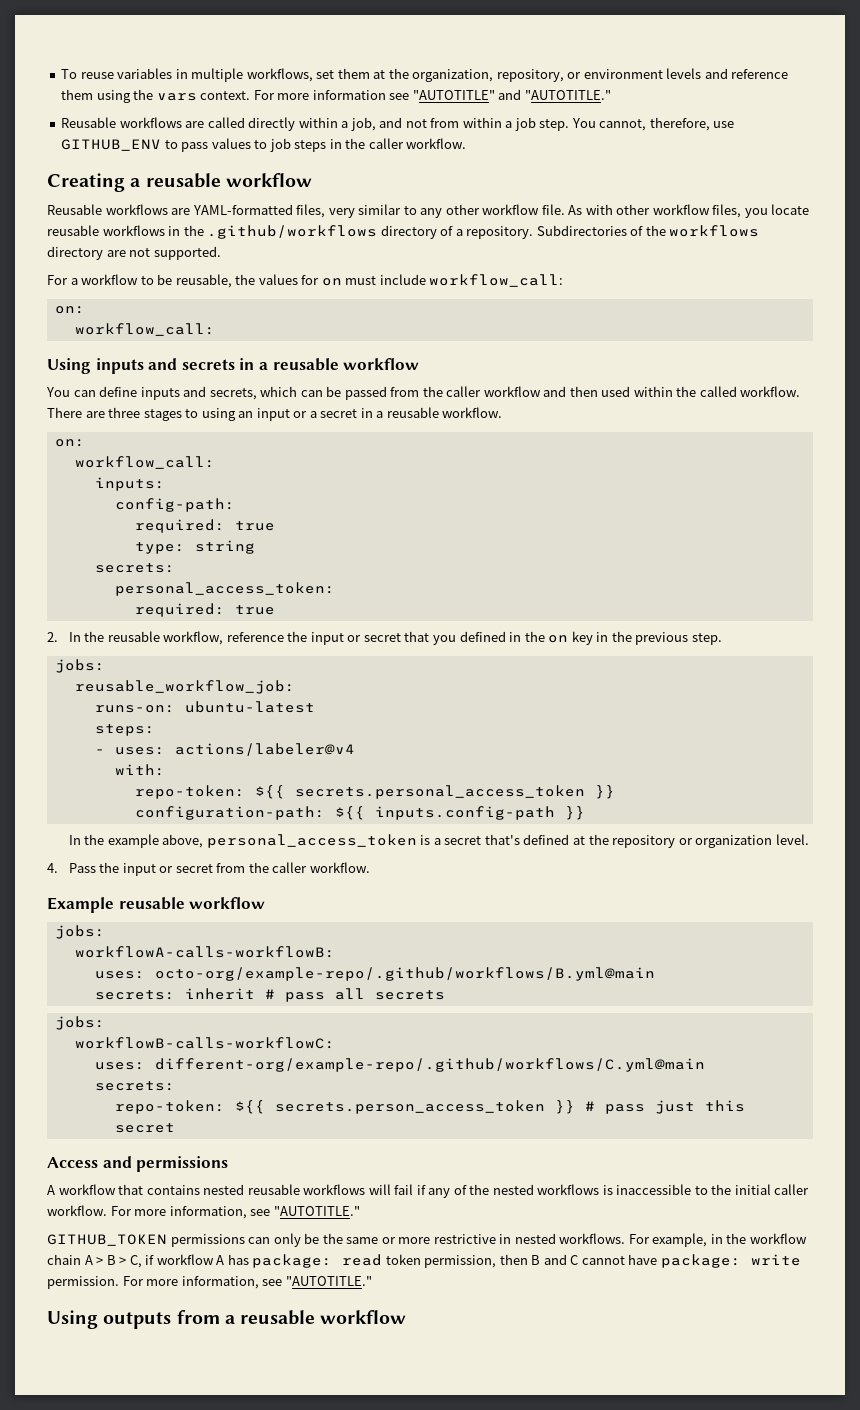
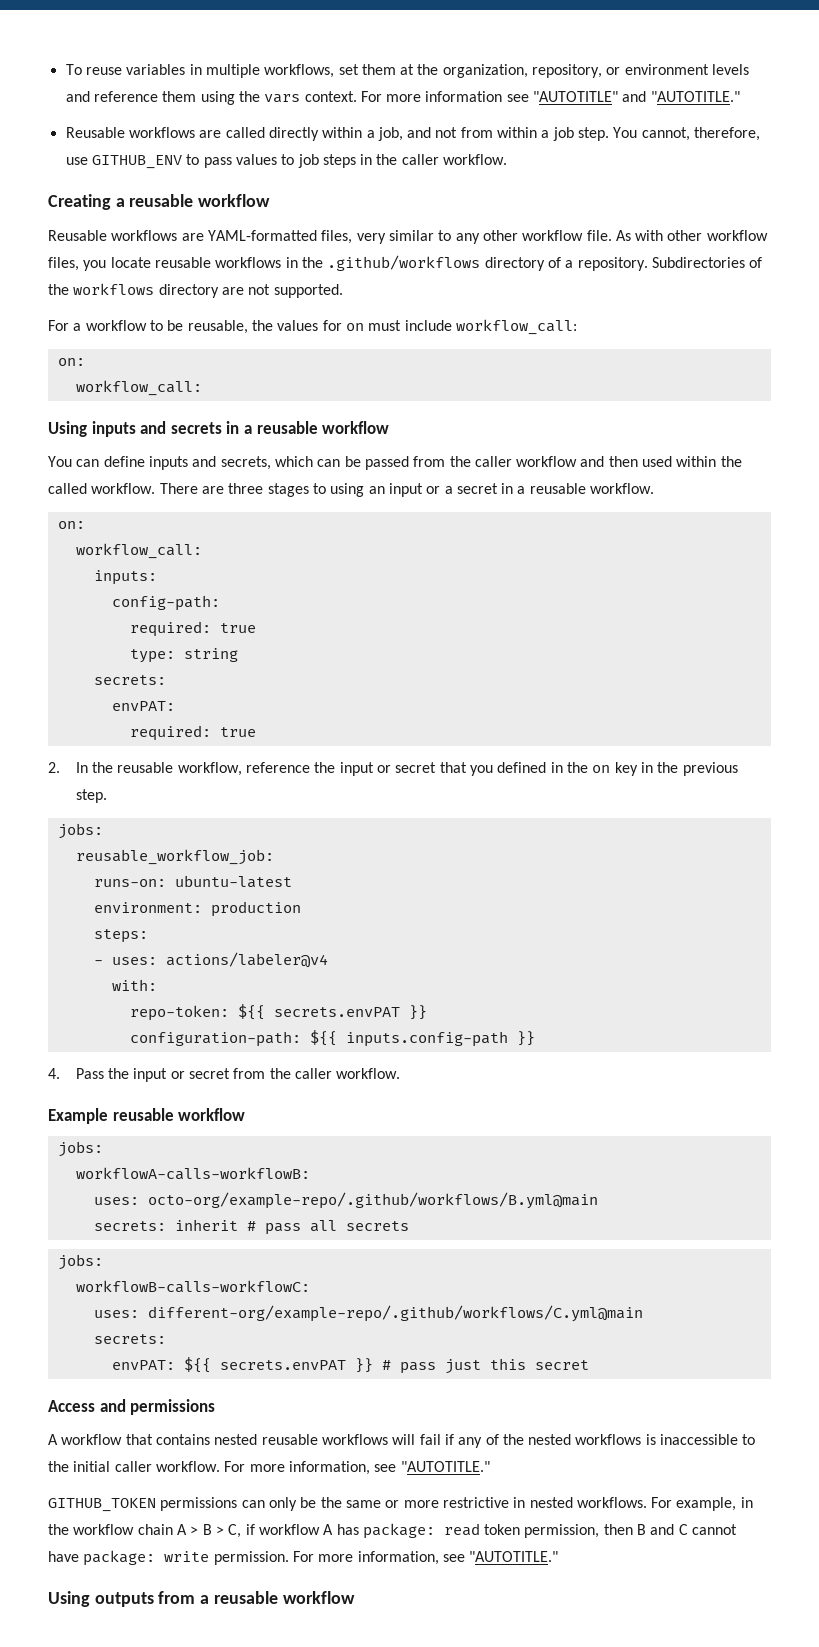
[114,582,335,596] personal_access_token: -> [111,701,175,711] envPAT:
(315, 707) none -> [93,901,301,917] // environment: production
[294,785,585,799] secrets.personal_access_token -> [273,1007,400,1017] secrets.envPAT
[68,834,809,848] // In the example above, personal_access_token is a secret that's defined at the repository or organization level. -> (535, 1038) none
[114,1100,545,1114] repo-token: ${{ secrets.person_access_token -> [111,1357,346,1373] envPAT: ${{ secrets.envPAT

